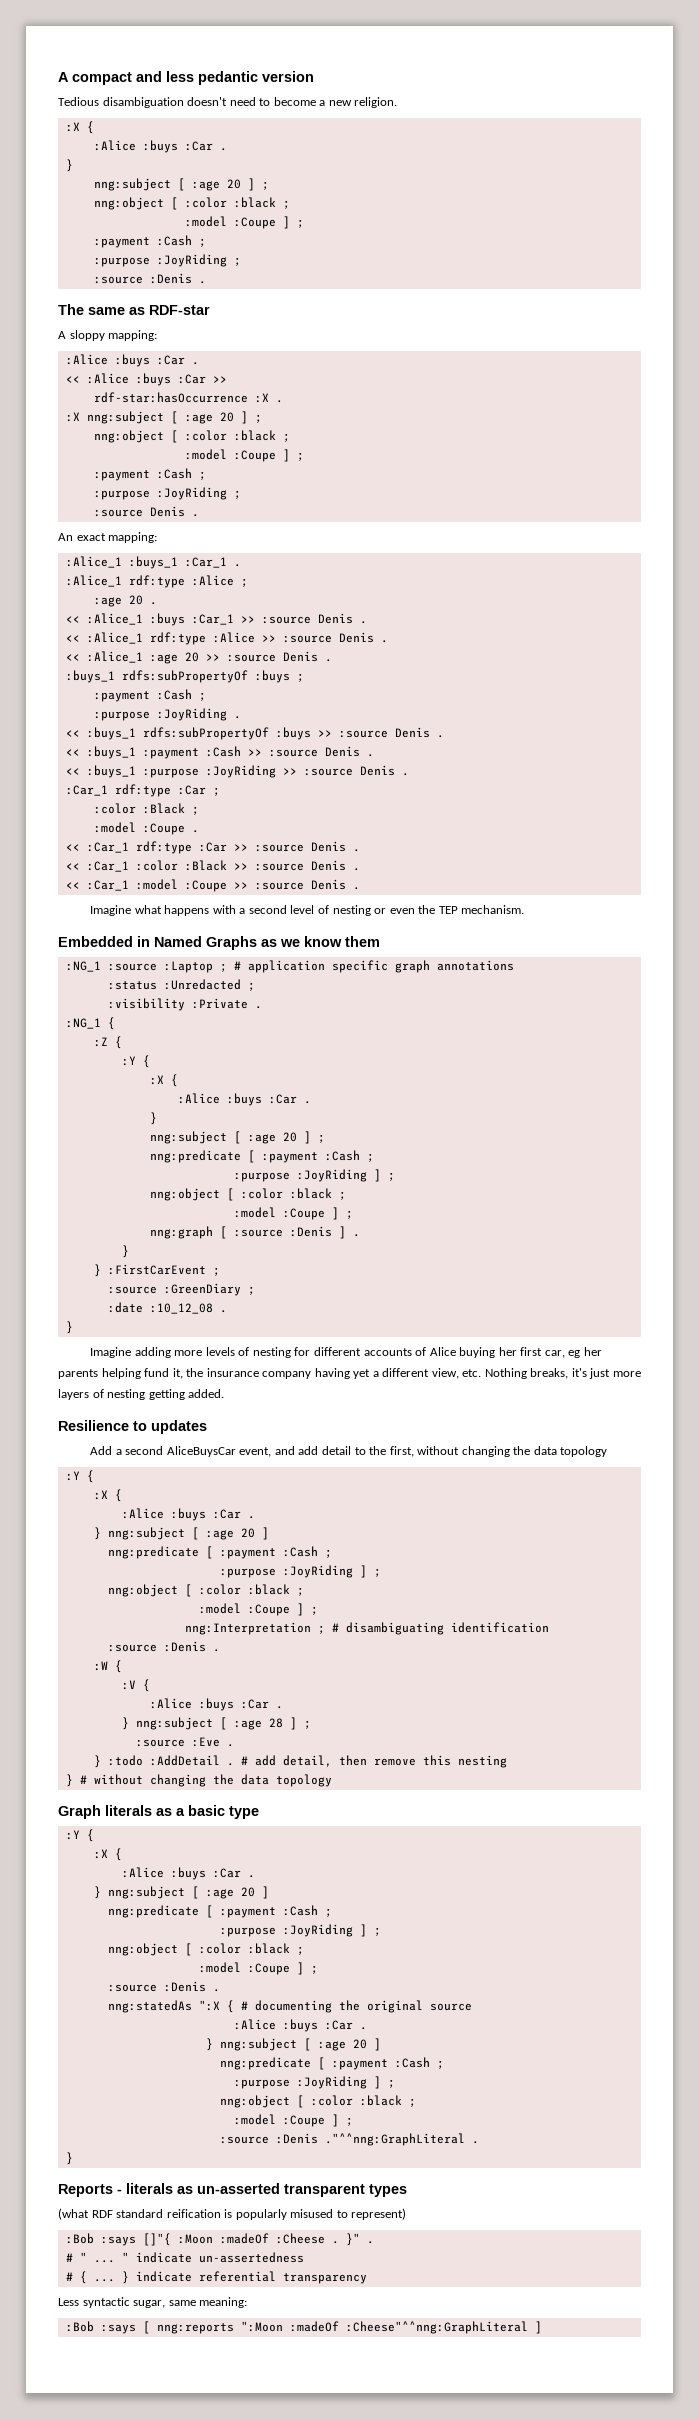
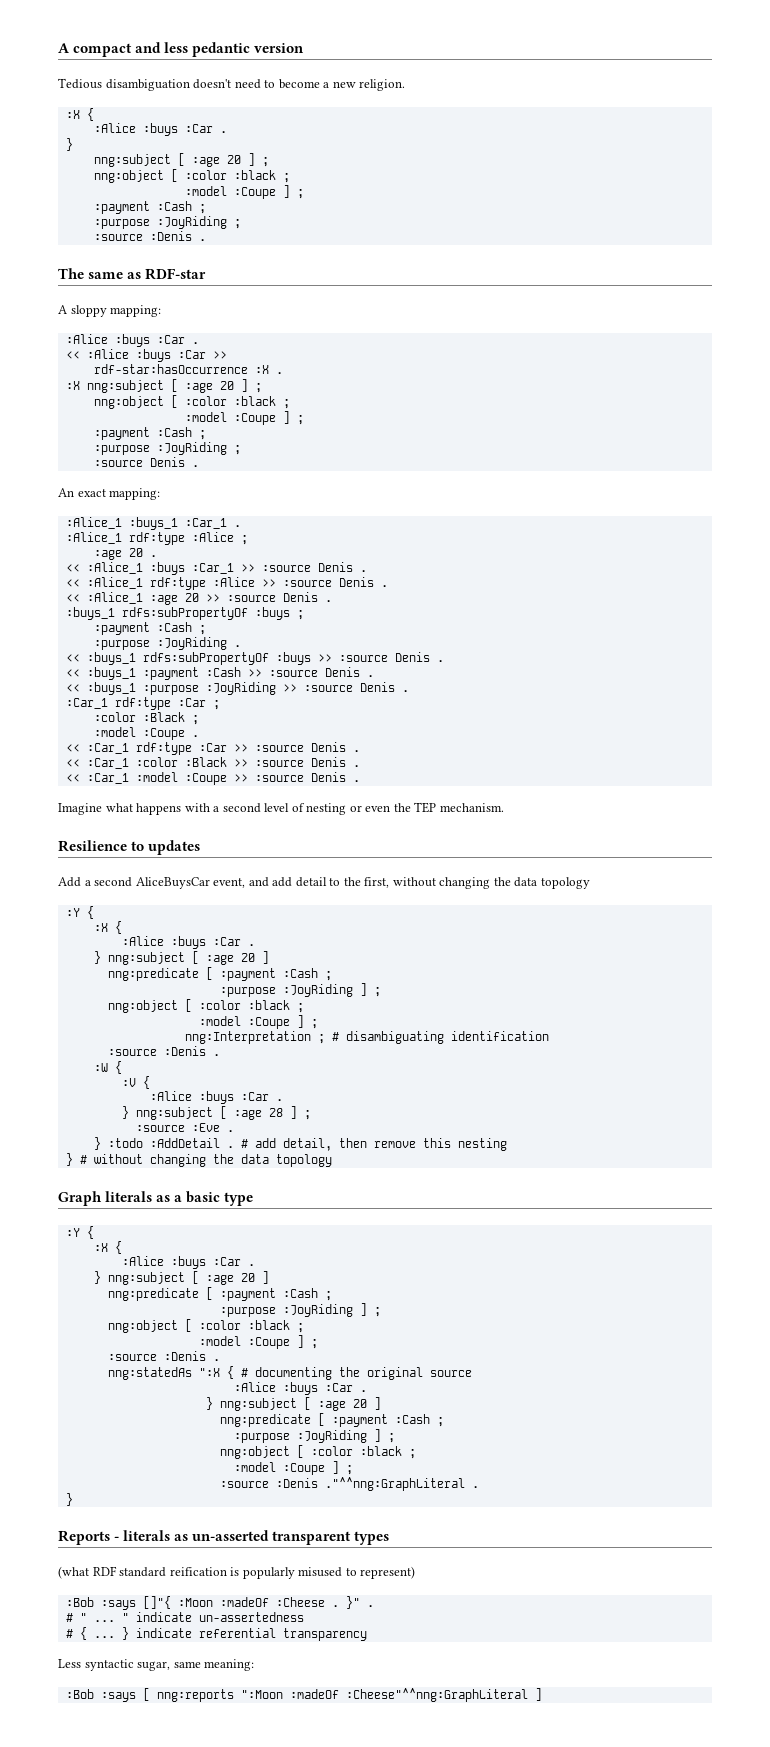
[58,936,380,950] [65,960,514,973] [107,979,255,991] [107,998,262,1011] [65,1017,115,1030] [93,1036,122,1049] [121,1055,150,1068] [149,1074,178,1087] [177,1093,311,1106] [149,1112,157,1125] [149,1131,325,1144] [149,1150,374,1163] [233,1169,395,1182] [149,1188,346,1201] [233,1207,353,1220] [149,1226,360,1239] [121,1245,129,1258] [93,1264,220,1277] [107,1283,255,1296] [107,1302,227,1314] [65,1321,73,1334] [90,1347,602,1358] [58,1368,641,1379] [58,1389,225,1400] // Embedded in Named Graphs as we know them // :NG_1 :source :Laptop ; # application specific graph annotations // :status :Unredacted ; // :visibility :Private . // :NG_1 { // :Z { // :Y { // :X { // :Alice :buys :Car . // } // nng:subject [ :age 20 ] ; // nng:predicate [ :payment :Cash ; // :purpose :JoyRiding ] ; // nng:object [ :color :black ; // :model :Coupe ] ; // nng:graph [ :source :Denis ] . // } // } :FirstCarEvent ; // :source :GreenDiary ; // :date :10_12_08 . // } // Imagine adding more levels of nesting for different accounts of Alice buying her first car, eg her parents helping fund it, the insurance company having yet a different view, etc. Nothing breaks, it's just more layers of nesting getting added. -> (504, 807) none

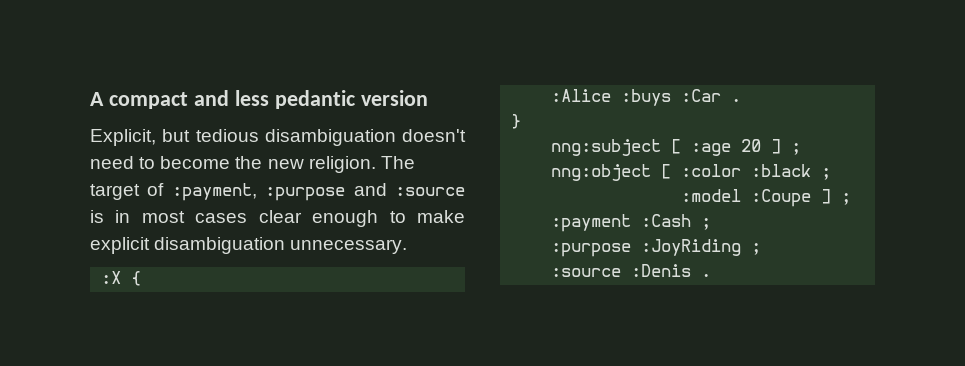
[58,78,102,89] Tedious -> [90,129,259,146] Explicit, but tedious
[323,82,330,88] a -> [235,156,263,169] the
(406, 85) none -> [380,156,415,169] [90,183,465,201] [90,210,465,227] [90,237,408,254] The target of :payment, :purpose and :source is in most cases clear enough to make explicit disambiguation unnecessary.
[58,268,207,280] [58,305,162,317] [65,334,199,347] [65,349,227,362] [93,364,283,374] [65,379,262,393] [93,395,290,409] [184,411,304,425] [93,427,206,440] [93,442,241,455] [93,457,199,467] [58,488,161,500] [65,517,241,530] [65,532,248,545] [93,548,157,560] [65,562,367,575] [65,577,388,590] [65,592,332,605] [65,607,304,620] [93,622,206,635] [93,637,241,650] [65,652,444,665] [65,667,374,680] [65,682,409,695] [65,697,220,710] [93,712,199,725] [93,727,199,740] [65,742,360,755] [65,757,360,769] [65,772,360,785] [58,802,504,815] [58,840,201,855] [58,877,590,889] [65,906,94,919] [93,921,122,934] [121,936,255,949] [93,951,269,965] [107,967,332,981] [219,983,381,997] [107,999,304,1013] [198,1015,318,1029] [184,1031,549,1044] [107,1046,220,1056] [93,1061,122,1074] [121,1076,150,1089] [149,1091,283,1104] [121,1106,311,1120] [135,1123,234,1132] [93,1137,507,1151] [65,1153,332,1167] [58,1191,254,1206] [65,1226,94,1239] [93,1241,122,1254] [121,1256,255,1269] [93,1271,269,1285] [107,1287,332,1301] [219,1303,381,1317] [107,1319,304,1333] [198,1335,318,1349] [107,1351,220,1361] [107,1366,472,1380] [233,1382,367,1395] [205,1397,381,1411] [219,1413,444,1427] [233,1429,395,1443] [219,1445,416,1459] [233,1461,353,1475] [219,1477,479,1491] [65,1493,73,1506] [58,1530,390,1545] [58,1566,416,1579] [65,1596,374,1610] [65,1612,304,1622] [65,1627,367,1641] [58,1659,255,1671] [65,1688,542,1702] // The same as RDF-star // A sloppy mapping: // :Alice :buys :Car . // << :Alice :buys :Car >> // rdf-star:hasOccurrence :X . // :X nng:subject [ :age 20 ] ; // nng:object [ :color :black ; // :model :Coupe ] ; // :payment :Cash ; // :purpose :JoyRiding ; // :source Denis . // An exact mapping: // :Alice_1 :buys_1 :Car_1 . // :Alice_1 rdf:type :Alice ; // :age 20 . // << :Alice_1 :buys :Car_1 >> :source Denis . // << :Alice_1 rdf:type :Alice >> :source Denis . // << :Alice_1 :age 20 >> :source Denis . // :buys_1 rdfs:subPropertyOf :buys ; // :payment :Cash ; // :purpose :JoyRiding . // << :buys_1 rdfs:subPropertyOf :buys >> :source Denis . // << :buys_1 :payment :Cash >> :source Denis . // << :buys_1 :purpose :JoyRiding >> :source Denis . // :Car_1 rdf:type :Car ; // :color :Black ; // :model :Coupe . // << :Car_1 rdf:type :Car >> :source Denis . // << :Car_1 :color :Black >> :source Denis . // << :Car_1 :model :Coupe >> :source Denis . // Imagine what happens with a second level of nesting or even the TEP mechanism. // Resilience to updates // Add a second AliceBuysCar event, and add detail to the first, without changing the data topology // :Y { // :X { // :Alice :buys :Car . // } nng:subject [ :age 20 ] // nng:predicate [ :payment :Cash ; // :purpose :JoyRiding ] ; // nng:object [ :color :black ; // :model :Coupe ] ; // nng:Interpretation ; # disambiguating identification // :source :Denis . // :W { // :V { // :Alice :buys :Car . // } nng:subject [ :age 28 ] ; // :source :Eve . // } :todo :AddDetail . # add detail, then remove this nesting // } # without changing the data topology // Graph literals as a basic type // :Y { // :X { // :Alice :buys :Car . // } nng:subject [ :age 20 ] // nng:predicate [ :payment :Cash ; // :purpose :JoyRiding ] ; // nng:object [ :color :black ; // :model :Coupe ] ; // :source :Denis . // nng:statedAs ":X { # documenting the original source // :Alice :buys :Car . // } nng:subject [ :age 20 ] // nng:predicate [ :payment :Cash ; // :purpose :JoyRiding ] ; // nng:object [ :color :black ; // :model :Coupe ] ; // :source :Denis ."^^nng:GraphLiteral . // } // Reports - literals as un-asserted transparent types // (what RDF standard reification is popularly misused to represent) // :Bob :says []"{ :Moon :madeOf :Cheese . }" . // # " ... " indicate un-assertedness // # { ... } indicate referential transparency // Less syntactic sugar, same meaning: // :Bob :says [ nng:reports ":Moon :madeOf :Cheese"^^nng:GraphLiteral ] -> (712, 275) none

